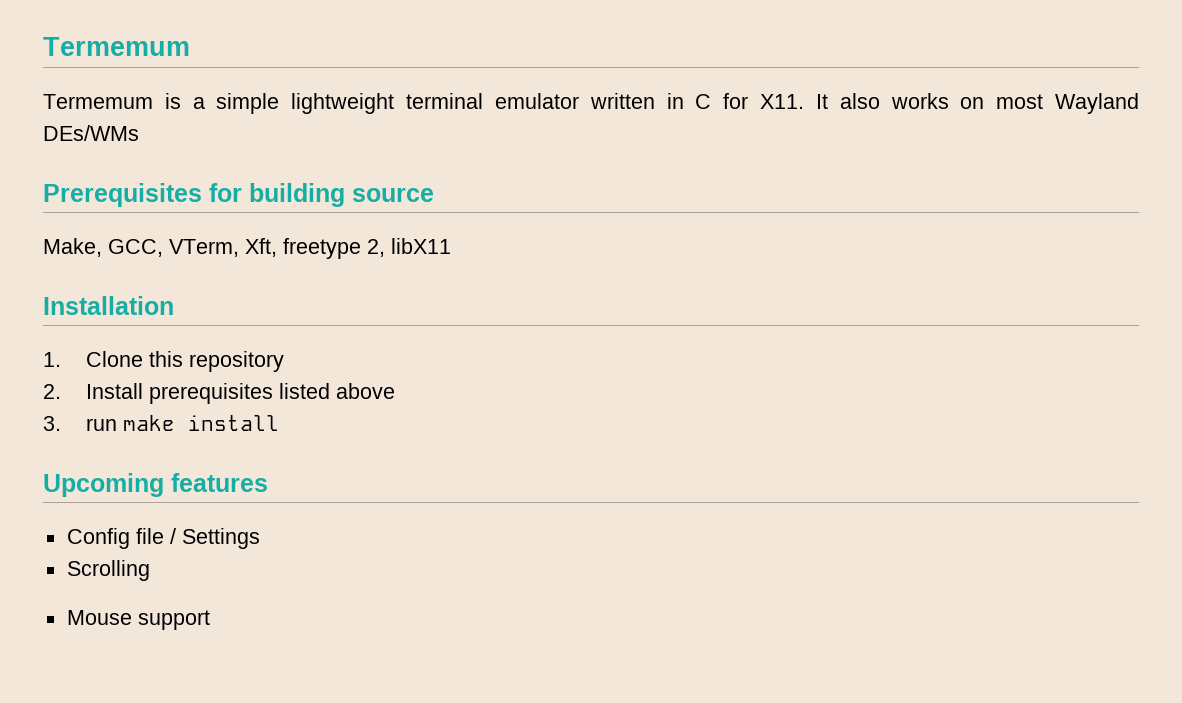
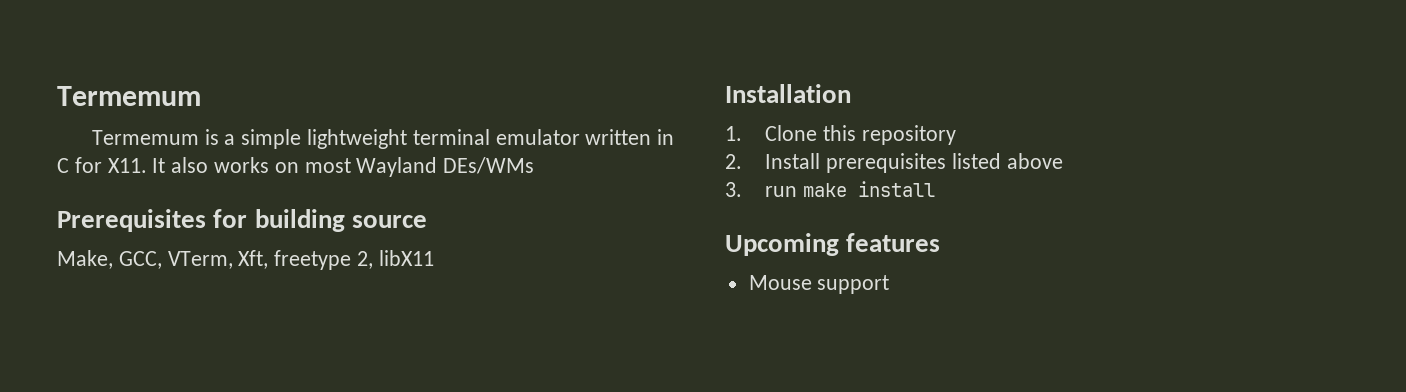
[66,528,260,549] [66,560,150,581] // Config file / Settings // Scrolling -> (941, 242) none

